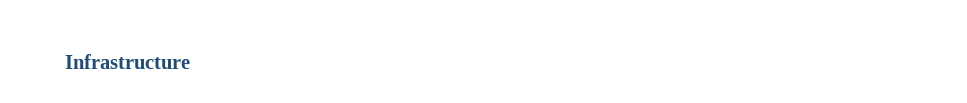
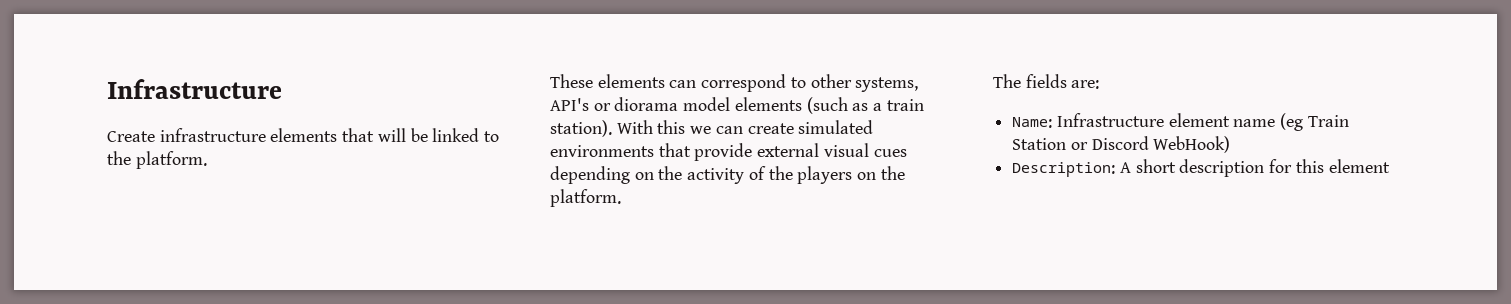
[65,54,190,69] Infrastructure -> [107,79,282,99] [107,128,500,142] [107,151,207,169] [550,74,919,92] [550,97,924,114] [550,120,874,137] [550,143,907,161] [550,166,905,184] [550,189,621,207] [993,74,1100,89] [1012,113,1349,131] [1012,136,1231,153] [1012,159,1390,177] Infrastructure // Create infrastructure elements that will be linked to the platform. // These elements can correspond to other systems, API's or diorama model elements (such as a train station). With this we can create simulated environments that provide external visual cues depending on the activity of the players on the platform. // The fields are: // Name: Infrastructure element name (eg Train Station or Discord WebHook) // Description: A short description for this element

